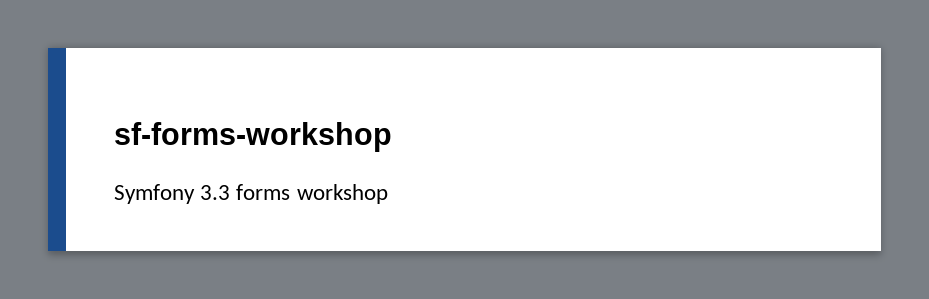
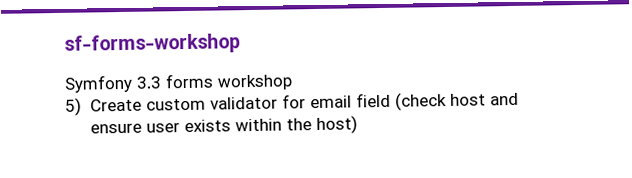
(388, 194) none -> [65,92,519,116] [89,115,358,135] // 5) Create custom validator for email field (check host and ensure user exists within the host)

